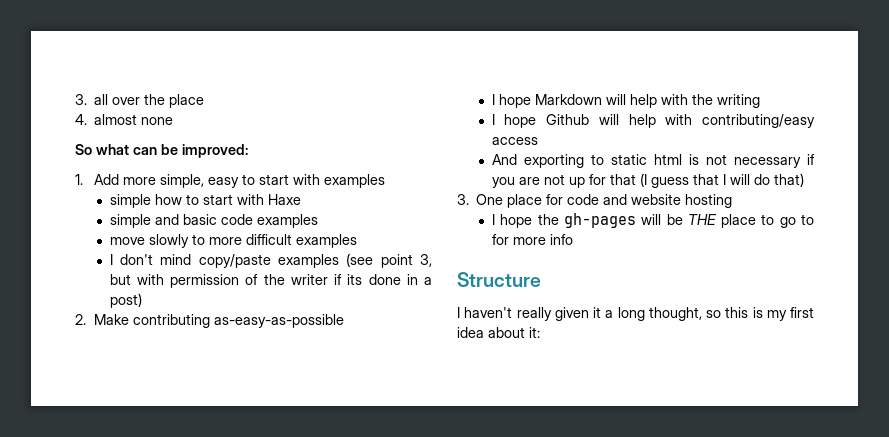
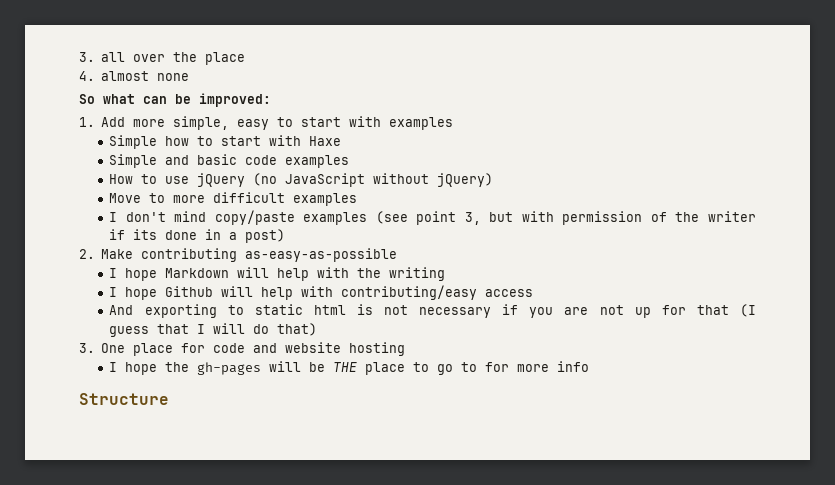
[109,194,151,208] simple -> [109,135,158,149] Simple
[109,214,151,228] simple -> [109,154,158,168] Simple
[109,234,189,248] move slowly -> [109,173,494,187] [109,193,142,203] How to use jQuery (no JavaScript without jQuery) // Move
[457,307,814,321] [457,327,540,338] // I haven't really given it a long thought, so this is my first idea about it: -> (169, 399) none

